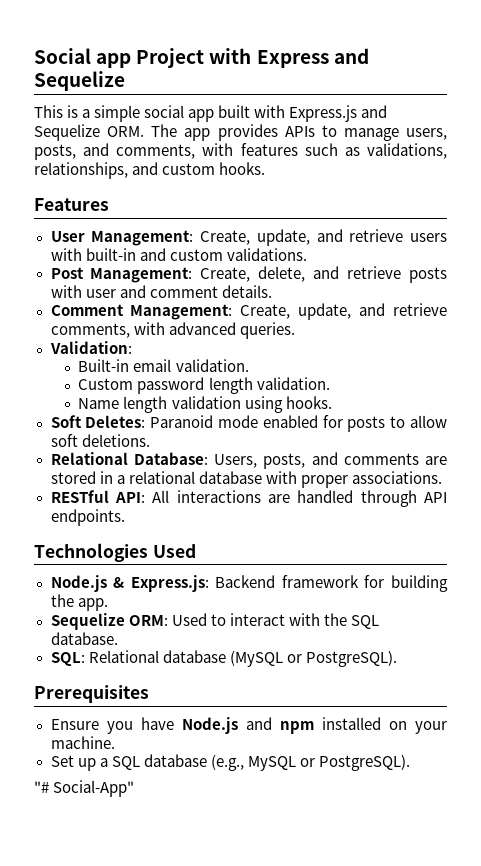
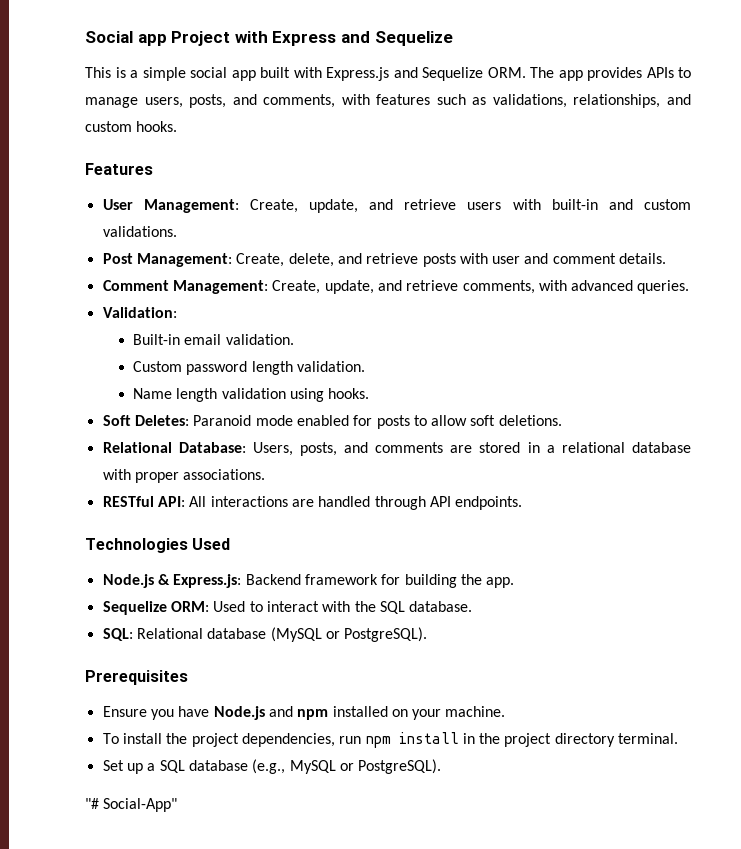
(115, 742) none -> [102,732,679,748] // To install the project dependencies, run npm install in the project directory terminal.

